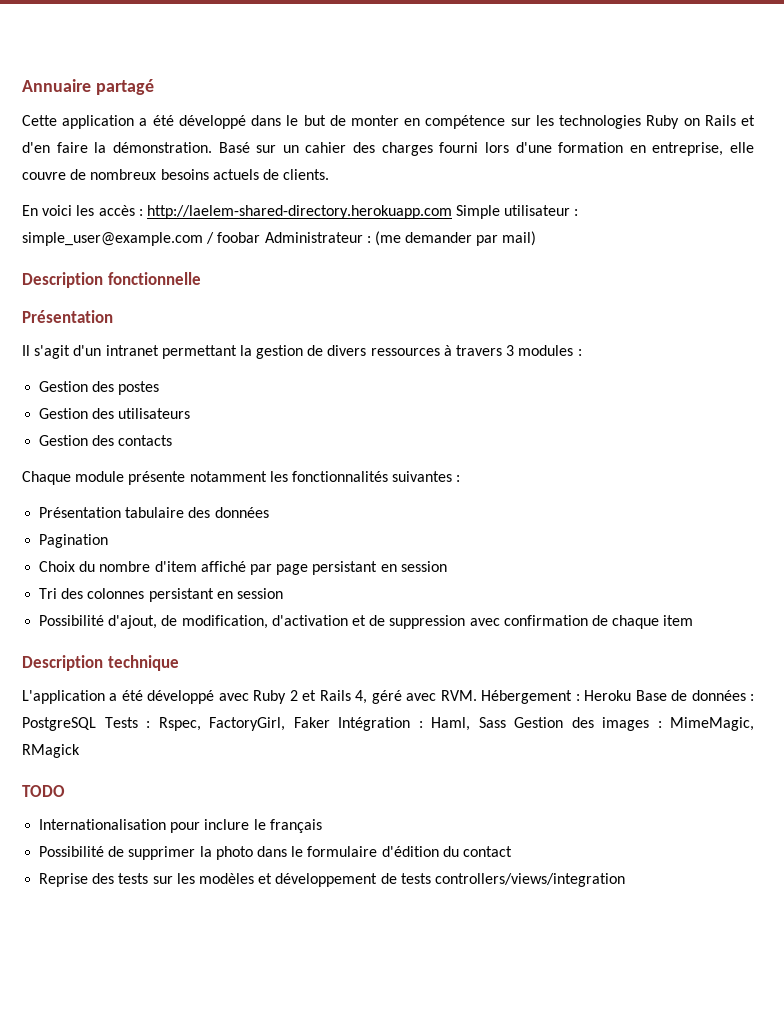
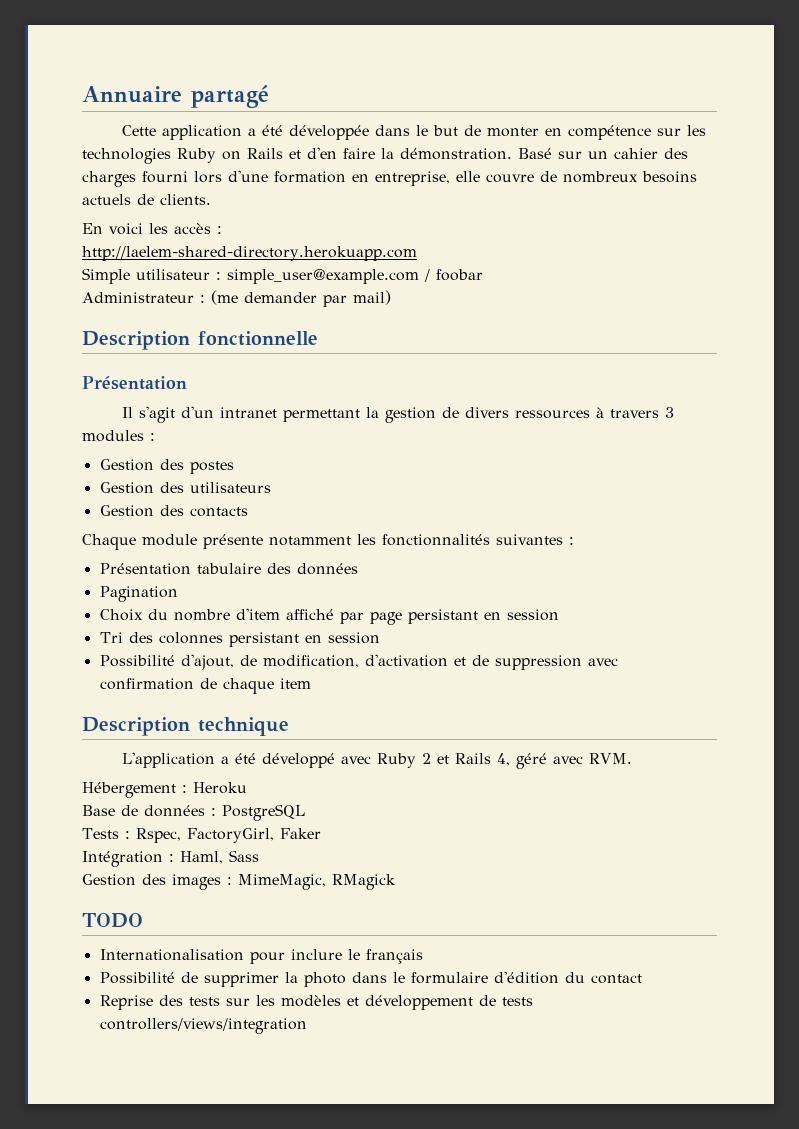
[178,115,246,129] développé -> [289,125,370,140] développée
(143, 212) none -> (222, 230) //
(452, 212) none -> (417, 253) //
(261, 237) none -> (483, 275) //
(477, 695) none -> (633, 758) //
(632, 695) none -> (247, 788) //
(96, 724) none -> (305, 812) //
(330, 722) none -> (321, 833) //
(506, 722) none -> (259, 856) //

